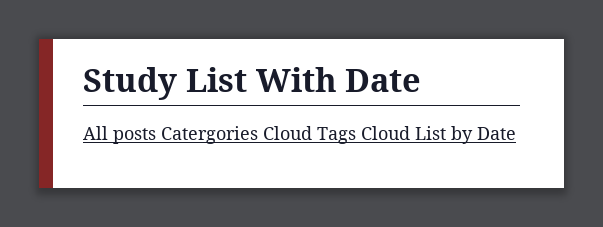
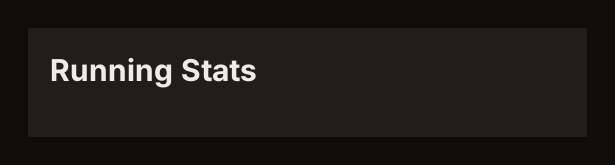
[83,67,422,100] [83,126,516,144] Study List With Date // All posts Catergories Cloud Tags Cloud List by Date -> [50,57,258,88] Running Stats

